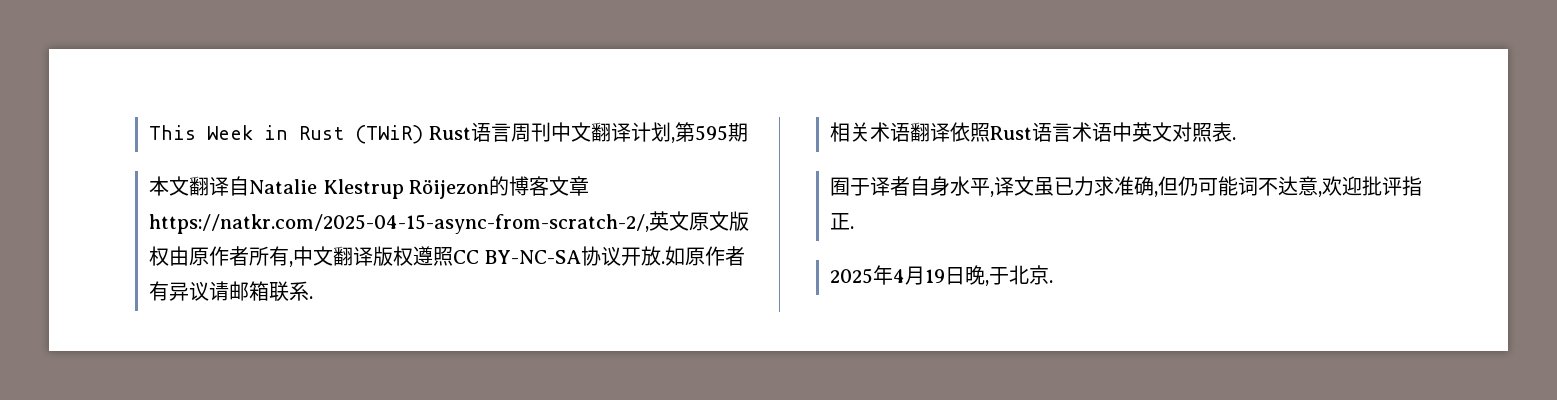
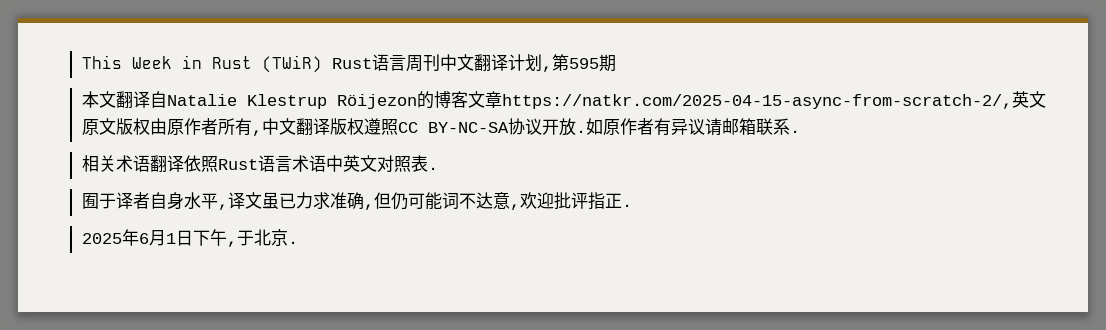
[893,265,986,285] 4月19日晚 -> [138,229,227,246] 6月1日下午

